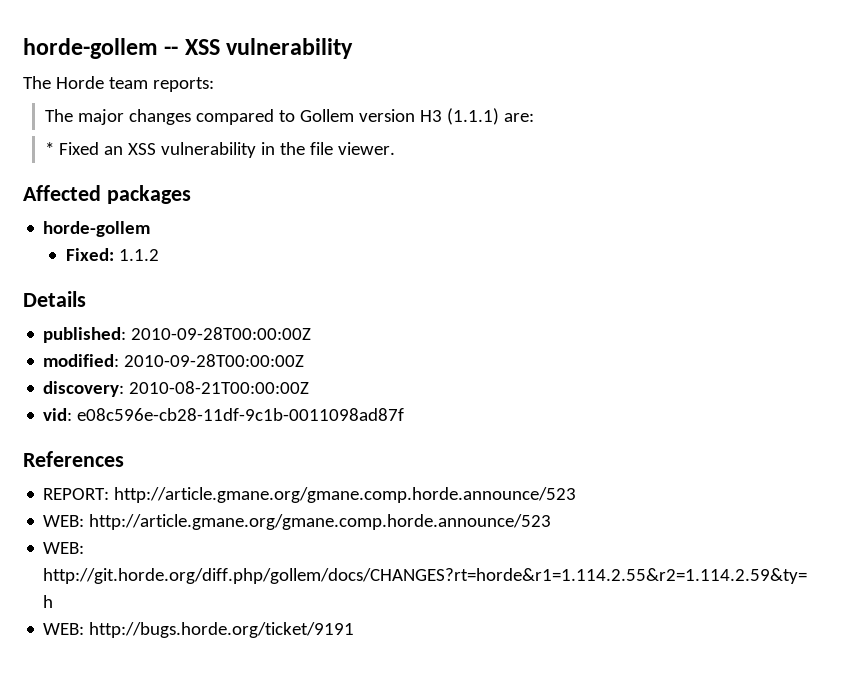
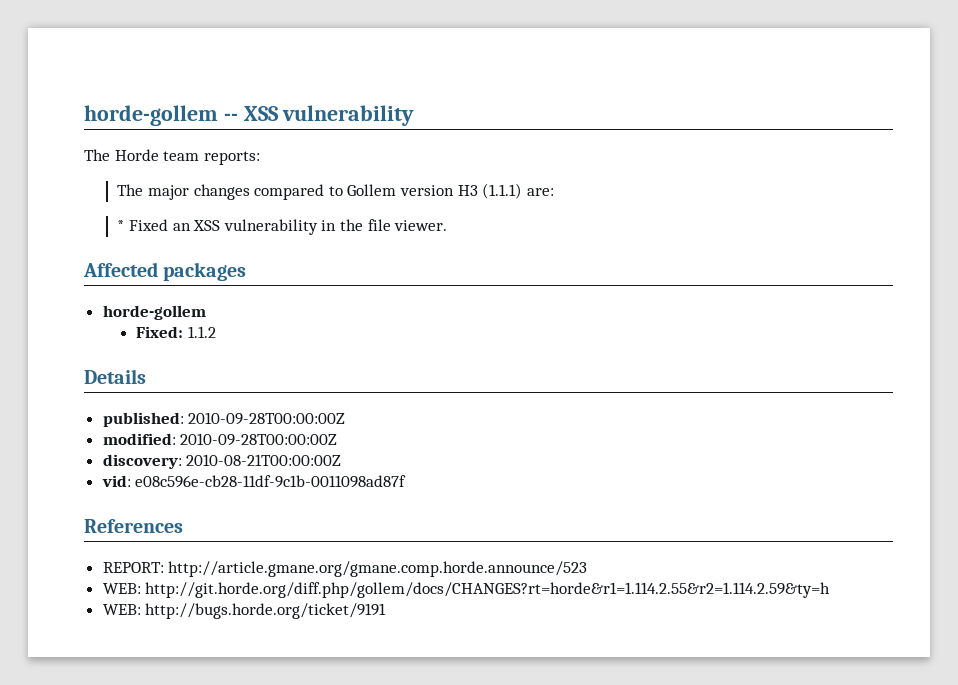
[43,514,552,530] // WEB: http://article.gmane.org/gmane.comp.horde.announce/523 -> (588, 569) none

